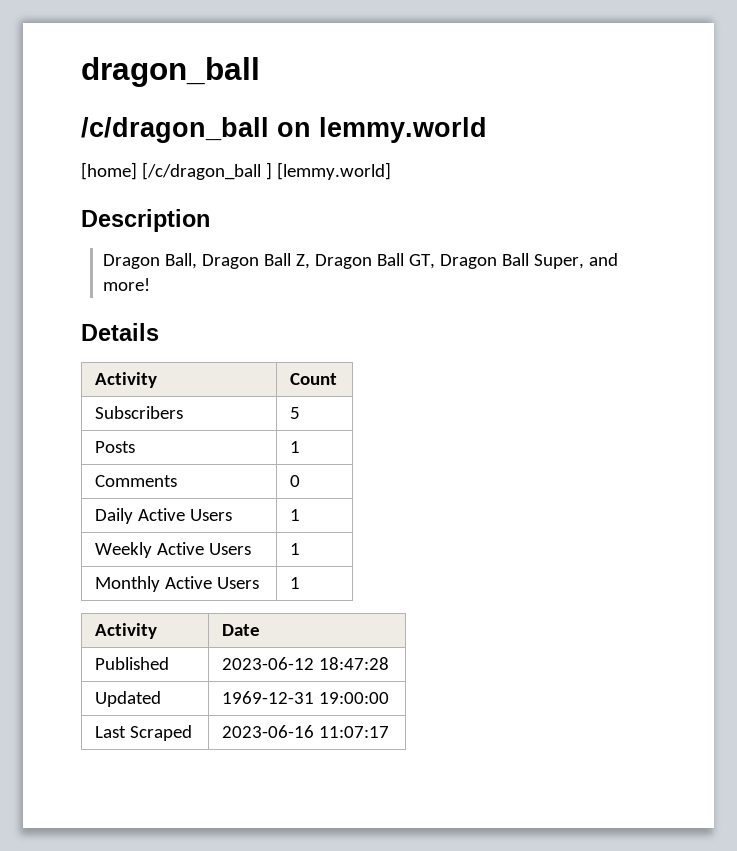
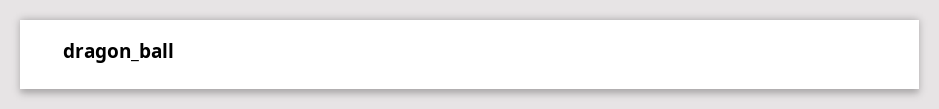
[81,117,487,143] [81,162,391,180] [81,209,210,232] [103,253,619,269] [103,278,151,291] [81,323,159,341] [94,372,157,388] [289,373,337,385] [94,406,183,419] [289,407,300,419] [94,441,135,453] [289,441,300,453] [94,475,177,487] [289,475,300,487] [94,508,232,524] [289,509,300,521] [94,542,251,558] [289,543,300,555] [94,576,259,592] [289,577,300,589] [94,623,157,639] [221,624,260,636] [94,657,169,670] [221,657,389,670] [94,691,161,707] [221,691,389,704] [94,725,192,741] [221,725,389,738] // /c/dragon_ball on lemmy.world // [home] [/c/dragon_ball ] [lemmy.world] // Description // Dragon Ball, Dragon Ball Z, Dragon Ball GT, Dragon Ball Super, and more! // Details // Activity | Count // Subscribers | 5 // Posts | 1 // Comments | 0 // Daily Active Users | 1 // Weekly Active Users | 1 // Monthly Active Users | 1 // Activity | Date // Published | 2023-06-12 18:47:28 // Updated | 1969-12-31 19:00:00 // Last Scraped | 2023-06-16 11:07:17 -> (174, 53) none

